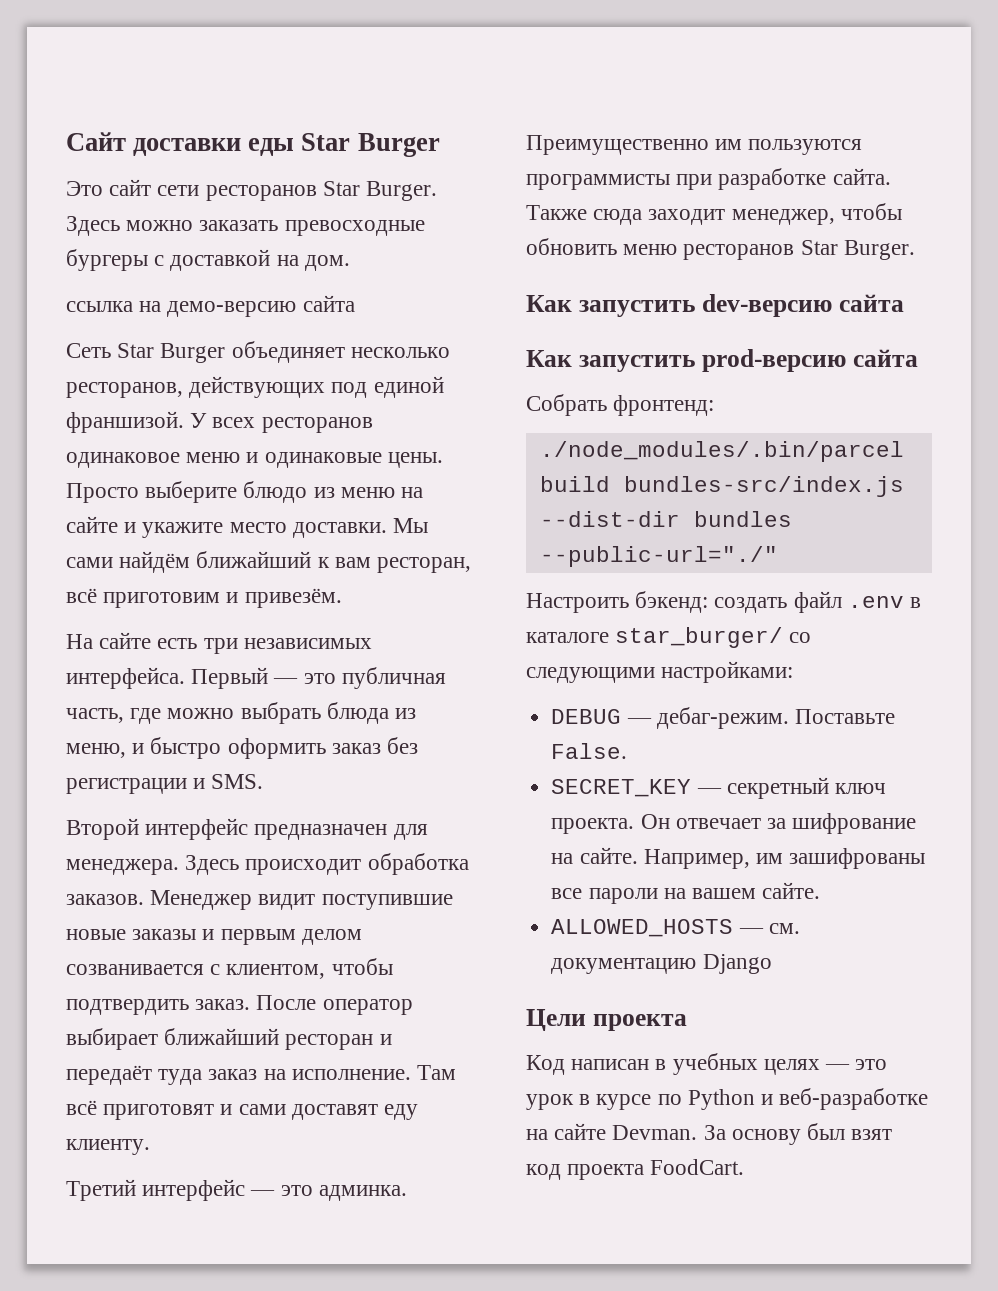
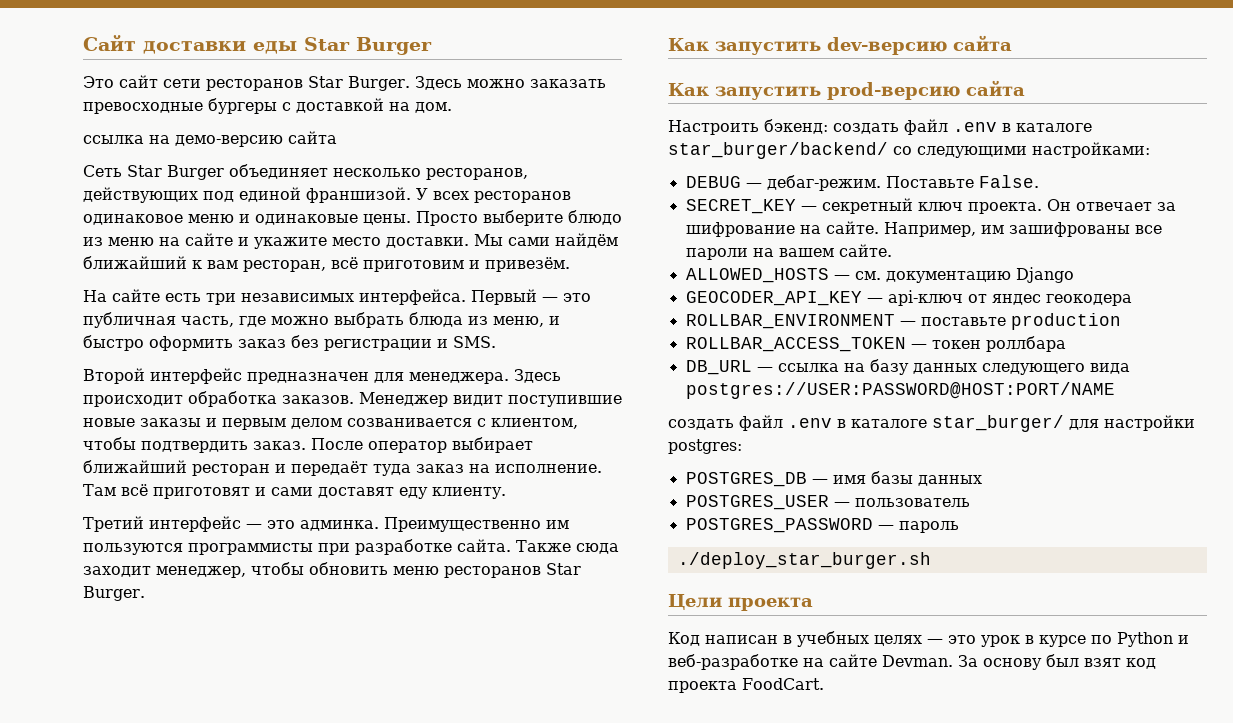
[526,394,715,416] [539,441,904,462] [539,476,904,497] [539,511,792,527] [539,546,778,567] // Собрать фронтенд: // ./node_modules/.bin/parcel build bundles-src/index.js --dist-dir bundles --public-url="./" -> (1025, 88) none
[615,627,784,648] star_burger/ -> [668,142,888,159] star_burger/backend/
(772, 964) none -> [685,290,1132,306] [685,313,1121,330] [685,336,1066,352] [685,359,1130,375] [685,382,1115,399] [668,415,1195,432] [668,439,742,454] [685,471,982,487] [685,495,970,510] [685,518,959,533] [677,552,931,569] // GEOCODER_API_KEY — api-ключ от яндес геокодера // ROLLBAR_ENVIRONMENT — поставьте production // ROLLBAR_ACCESS_TOKEN — токен роллбара // DB_URL — ссылка на базу данных следующего вида postgres://USER:PASSWORD@HOST:PORT/NAME // создать файл .env в каталоге star_burger/ для настройки postgres: // POSTGRES_DB — имя базы данных // POSTGRES_USER — пользователь // POSTGRES_PASSWORD — пароль // ./deploy_star_burger.sh

